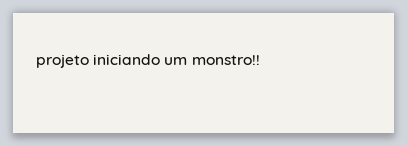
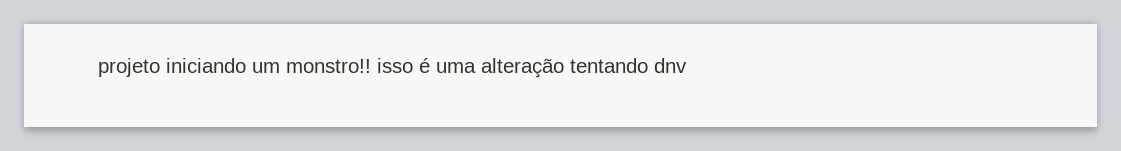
(260, 60) none -> [377,58,687,78] isso é uma alteração tentando dnv

